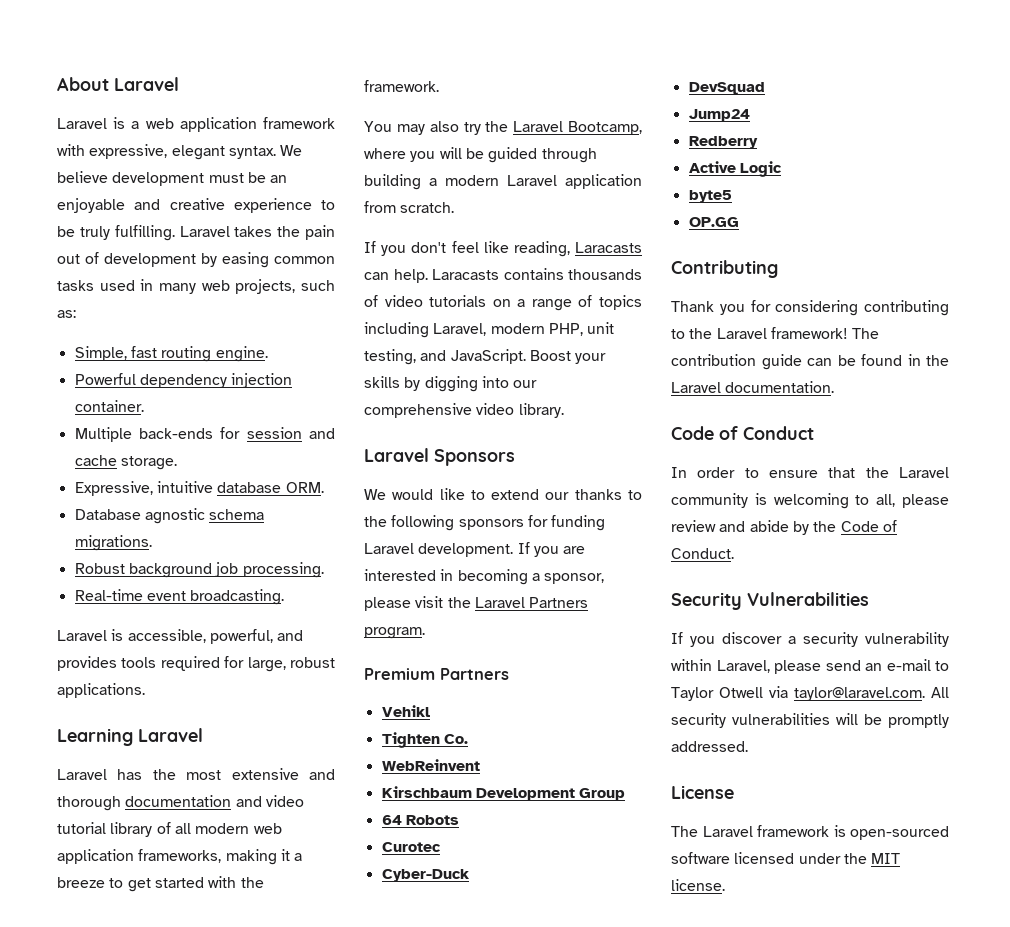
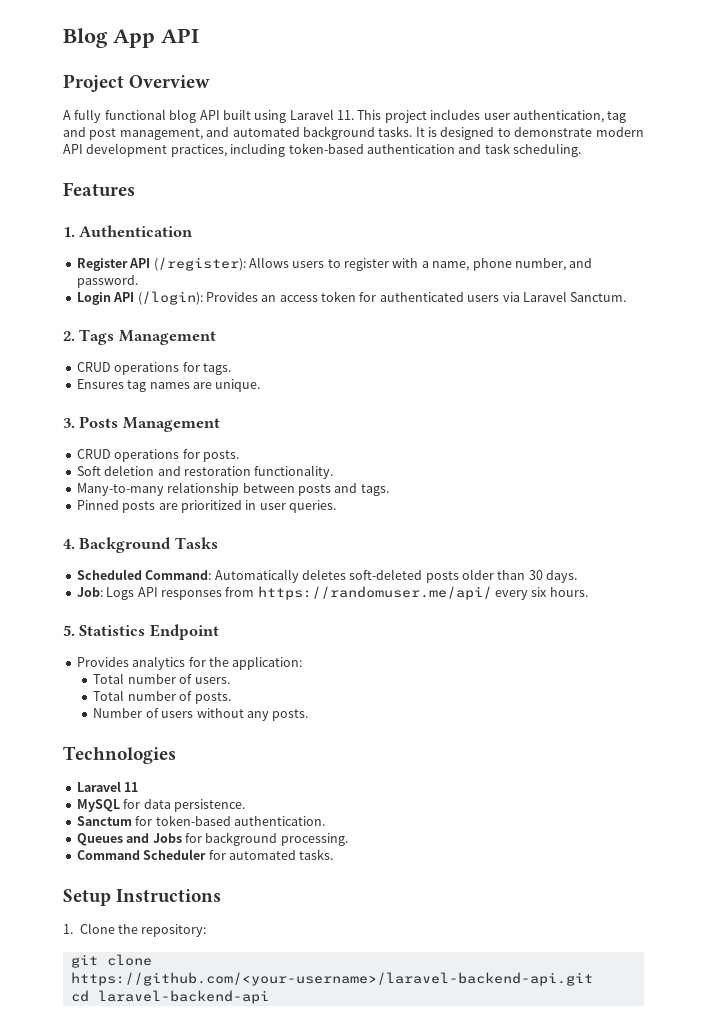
[57,77,179,91] [57,117,335,132] [57,144,303,160] [57,171,288,186] [57,198,335,213] [57,225,335,241] [57,252,335,268] [57,279,335,294] [57,310,76,318] [74,346,268,362] [74,373,293,388] [74,400,144,412] [74,427,335,442] [74,455,177,470] [74,481,324,496] [74,508,265,524] [74,535,152,551] [74,562,324,578] [74,589,285,605] [57,629,304,644] [57,656,335,672] [57,683,145,698] [57,728,203,746] [57,768,335,780] [57,795,304,811] [57,822,282,837] [57,849,303,865] [57,876,264,892] [364,80,439,92] [364,121,642,135] [364,147,597,163] [364,174,642,190] [364,201,455,213] [364,241,642,257] [364,268,642,283] [364,295,642,311] [364,322,615,338] [364,349,607,365] [364,376,538,392] [364,403,564,418] [364,448,515,466] [364,488,642,500] [364,515,606,531] [364,542,586,557] [364,569,605,585] [364,596,589,611] [364,627,425,639] [364,668,509,680] [381,705,430,717] [381,732,468,748] [381,759,480,771] [381,786,626,801] [381,815,459,825] [381,842,441,852] [381,869,470,882] [688,82,765,95] [688,109,750,122] [688,136,758,149] [688,161,782,177] [688,190,732,203] [688,217,739,227] [671,260,778,278] [671,300,949,316] [671,327,880,339] [671,354,949,370] [671,381,835,393] [671,426,814,440] [671,467,949,478] [671,493,949,509] [671,520,897,535] [671,548,734,559] [671,592,869,610] [671,632,949,647] [671,659,949,674] [671,686,949,701] [671,713,949,728] [671,741,748,752] [671,785,734,799] [671,825,949,840] [671,852,901,864] [671,879,725,891] About Laravel // Laravel is a web application framework with expressive, elegant syntax. We believe development must be an enjoyable and creative experience to be truly fulfilling. Laravel takes the pain out of development by easing common tasks used in many web projects, such as: // Simple, fast routing engine. // Powerful dependency injection container. // Multiple back-ends for session and cache storage. // Expressive, intuitive database ORM. // Database agnostic schema migrations. // Robust background job processing. // Real-time event broadcasting. // Laravel is accessible, powerful, and provides tools required for large, robust applications. // Learning Laravel // Laravel has the most extensive and thorough documentation and video tutorial library of all modern web application frameworks, making it a breeze to get started with the framework. // You may also try the Laravel Bootcamp, where you will be guided through building a modern Laravel application from scratch. // If you don't feel like reading, Laracasts can help. Laracasts contains thousands of video tutorials on a range of topics including Laravel, modern PHP, unit testing, and JavaScript. Boost your skills by digging into our comprehensive video library. // Laravel Sponsors // We would like to extend our thanks to the following sponsors for funding Laravel development. If you are interested in becoming a sponsor, please visit the Laravel Partners program. // Premium Partners // Vehikl // Tighten Co. // WebReinvent // Kirschbaum Development Group // 64 Robots // Curotec // Cyber-Duck // DevSquad // Jump24 // Redberry // Active Logic // byte5 // OP.GG // Contributing // Thank you for considering contributing to the Laravel framework! The contribution guide can be found in the Laravel documentation. // Code of Conduct // In order to ensure that the Laravel community is welcoming to all, please review and abide by the Code of Conduct. // Security Vulnerabilities // If you discover a security vulnerability within Laravel, please send an e-mail to Taylor Otwell via taylor@laravel.com. All security vulnerabilities will be promptly addressed. // License // The Laravel framework is open-sourced software licensed under the MIT license. -> [63,28,199,48] [63,74,211,92] [63,109,627,123] [63,126,644,140] [63,143,581,157] [63,182,135,197] [63,225,194,237] [76,257,593,271] [76,275,138,288] [76,291,627,305] [63,329,216,345] [76,362,231,375] [76,379,261,392] [63,416,220,432] [76,449,239,462] [76,465,334,479] [76,482,389,496] [76,500,336,513] [63,537,218,553] [76,569,578,583] [76,586,588,600] [63,624,219,640] [76,656,303,670] [93,673,230,684] [93,690,231,704] [93,708,309,721] [63,746,176,764] [76,781,139,792] [76,799,245,812] [76,815,325,826] [76,832,348,846] [76,849,334,860] [63,889,222,906] [63,923,207,937] [70,954,152,968] [70,972,593,986] [70,990,269,1004] Blog App API // Project Overview // A fully functional blog API built using Laravel 11. This project includes user authentication, tag and post management, and automated background tasks. It is designed to demonstrate modern API development practices, including token-based authentication and task scheduling. // Features // 1. Authentication // Register API (/register): Allows users to register with a name, phone number, and password. // Login API (/login): Provides an access token for authenticated users via Laravel Sanctum. // 2. Tags Management // CRUD operations for tags. // Ensures tag names are unique. // 3. Posts Management // CRUD operations for posts. // Soft deletion and restoration functionality. // Many-to-many relationship between posts and tags. // Pinned posts are prioritized in user queries. // 4. Background Tasks // Scheduled Command: Automatically deletes soft-deleted posts older than 30 days. // Job: Logs API responses from https://randomuser.me/api/ every six hours. // 5. Statistics Endpoint // Provides analytics for the application: // Total number of users. // Total number of posts. // Number of users without any posts. // Technologies // Laravel 11 // MySQL for data persistence. // Sanctum for token-based authentication. // Queues and Jobs for background processing. // Command Scheduler for automated tasks. // Setup Instructions // 1. Clone the repository: // git clone https://github.com/<your-username>/laravel-backend-api.git // cd laravel-backend-api

